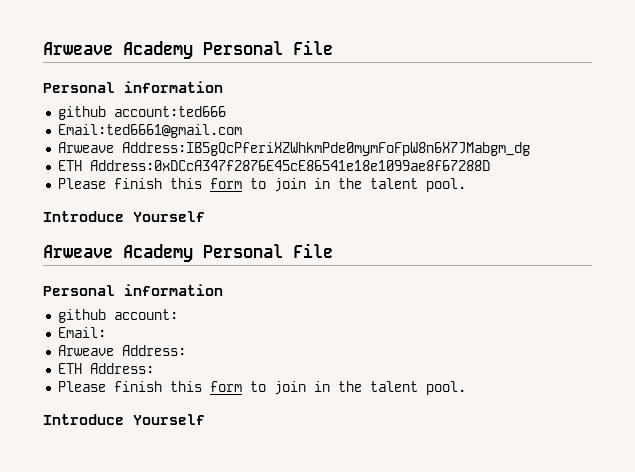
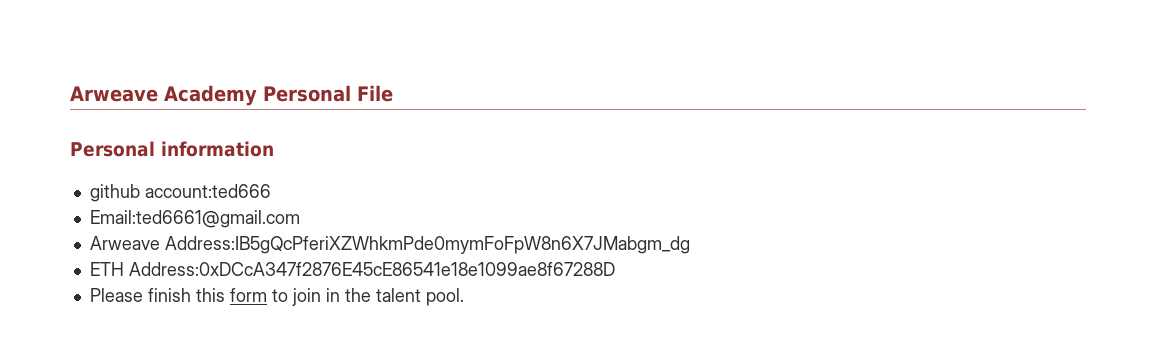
[43,211,205,222] [43,243,333,262] [43,284,223,296] [57,309,178,323] [57,327,106,338] [57,345,186,356] [57,363,154,374] [57,381,466,395] [43,414,205,425] // Introduce Yourself // Arweave Academy Personal File // Personal information // github account: // Email: // Arweave Address: // ETH Address: // Please finish this form to join in the talent pool. // Introduce Yourself -> (464, 297) none

